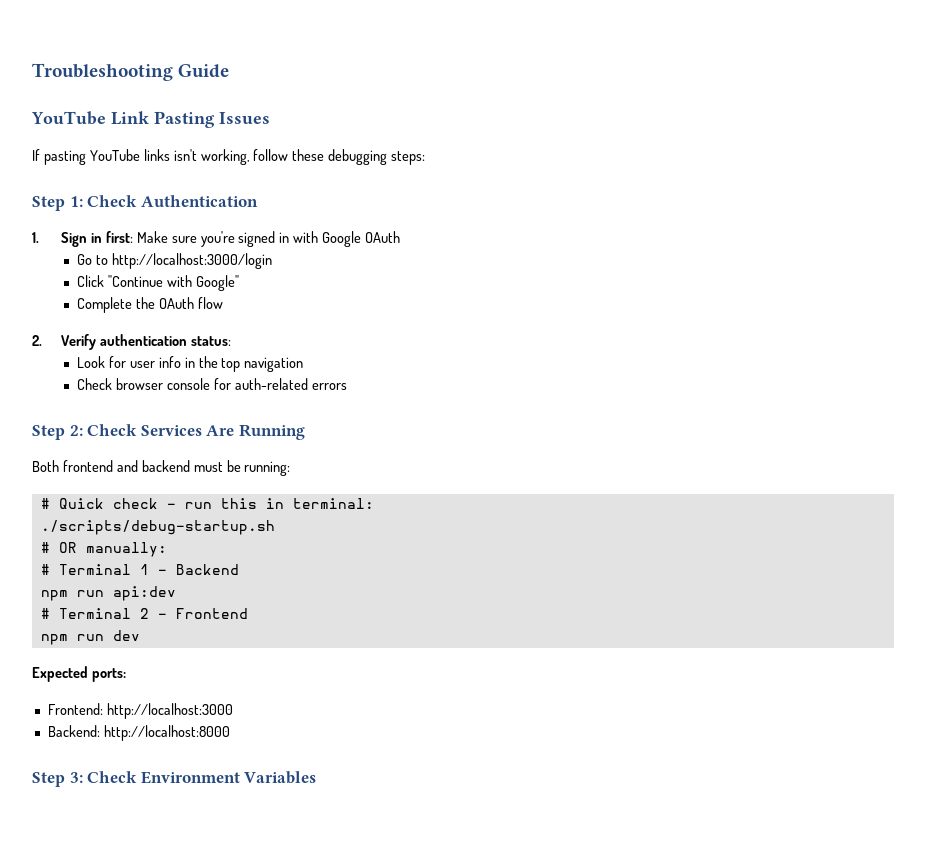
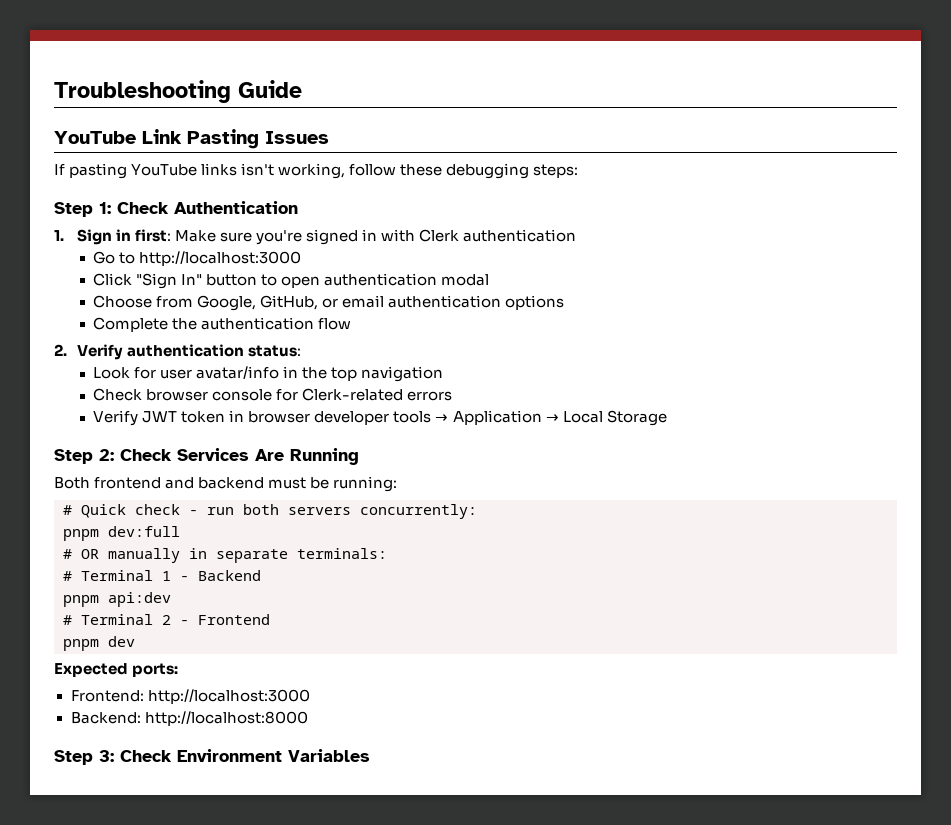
[322,231,401,247] Google OAuth -> [419,229,577,242] Clerk authentication
[111,253,272,269] http://localhost:3000/login -> [139,251,302,266] http://localhost:3000
[107,275,239,291] "Continue with Google" -> [136,273,490,289] [93,295,565,311] "Sign In" button to open authentication modal // Choose from Google, GitHub, or email authentication options
[158,297,194,309] OAuth -> [201,317,315,330] authentication
[158,356,181,368] info -> [196,366,280,379] avatar/info
[234,378,308,390] auth-related -> [302,388,404,401] Clerk-related
(347, 386) none -> [93,410,667,426] // Verify JWT token in browser developer tools → Application → Local Storage
[220,498,374,509] [40,520,275,535] [40,542,167,557] this in terminal: // ./scripts/debug-startup.sh // # OR manually: -> [243,504,477,519] [63,526,180,541] [63,548,387,563] both servers concurrently: // pnpm dev:full // # OR manually in separate terminals:
[40,590,104,601] npm run -> [63,595,99,607] pnpm
[40,634,104,645] npm run -> [63,639,99,651] pnpm

